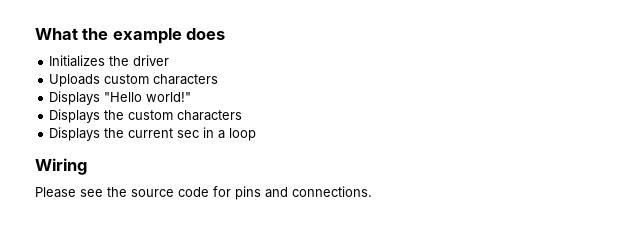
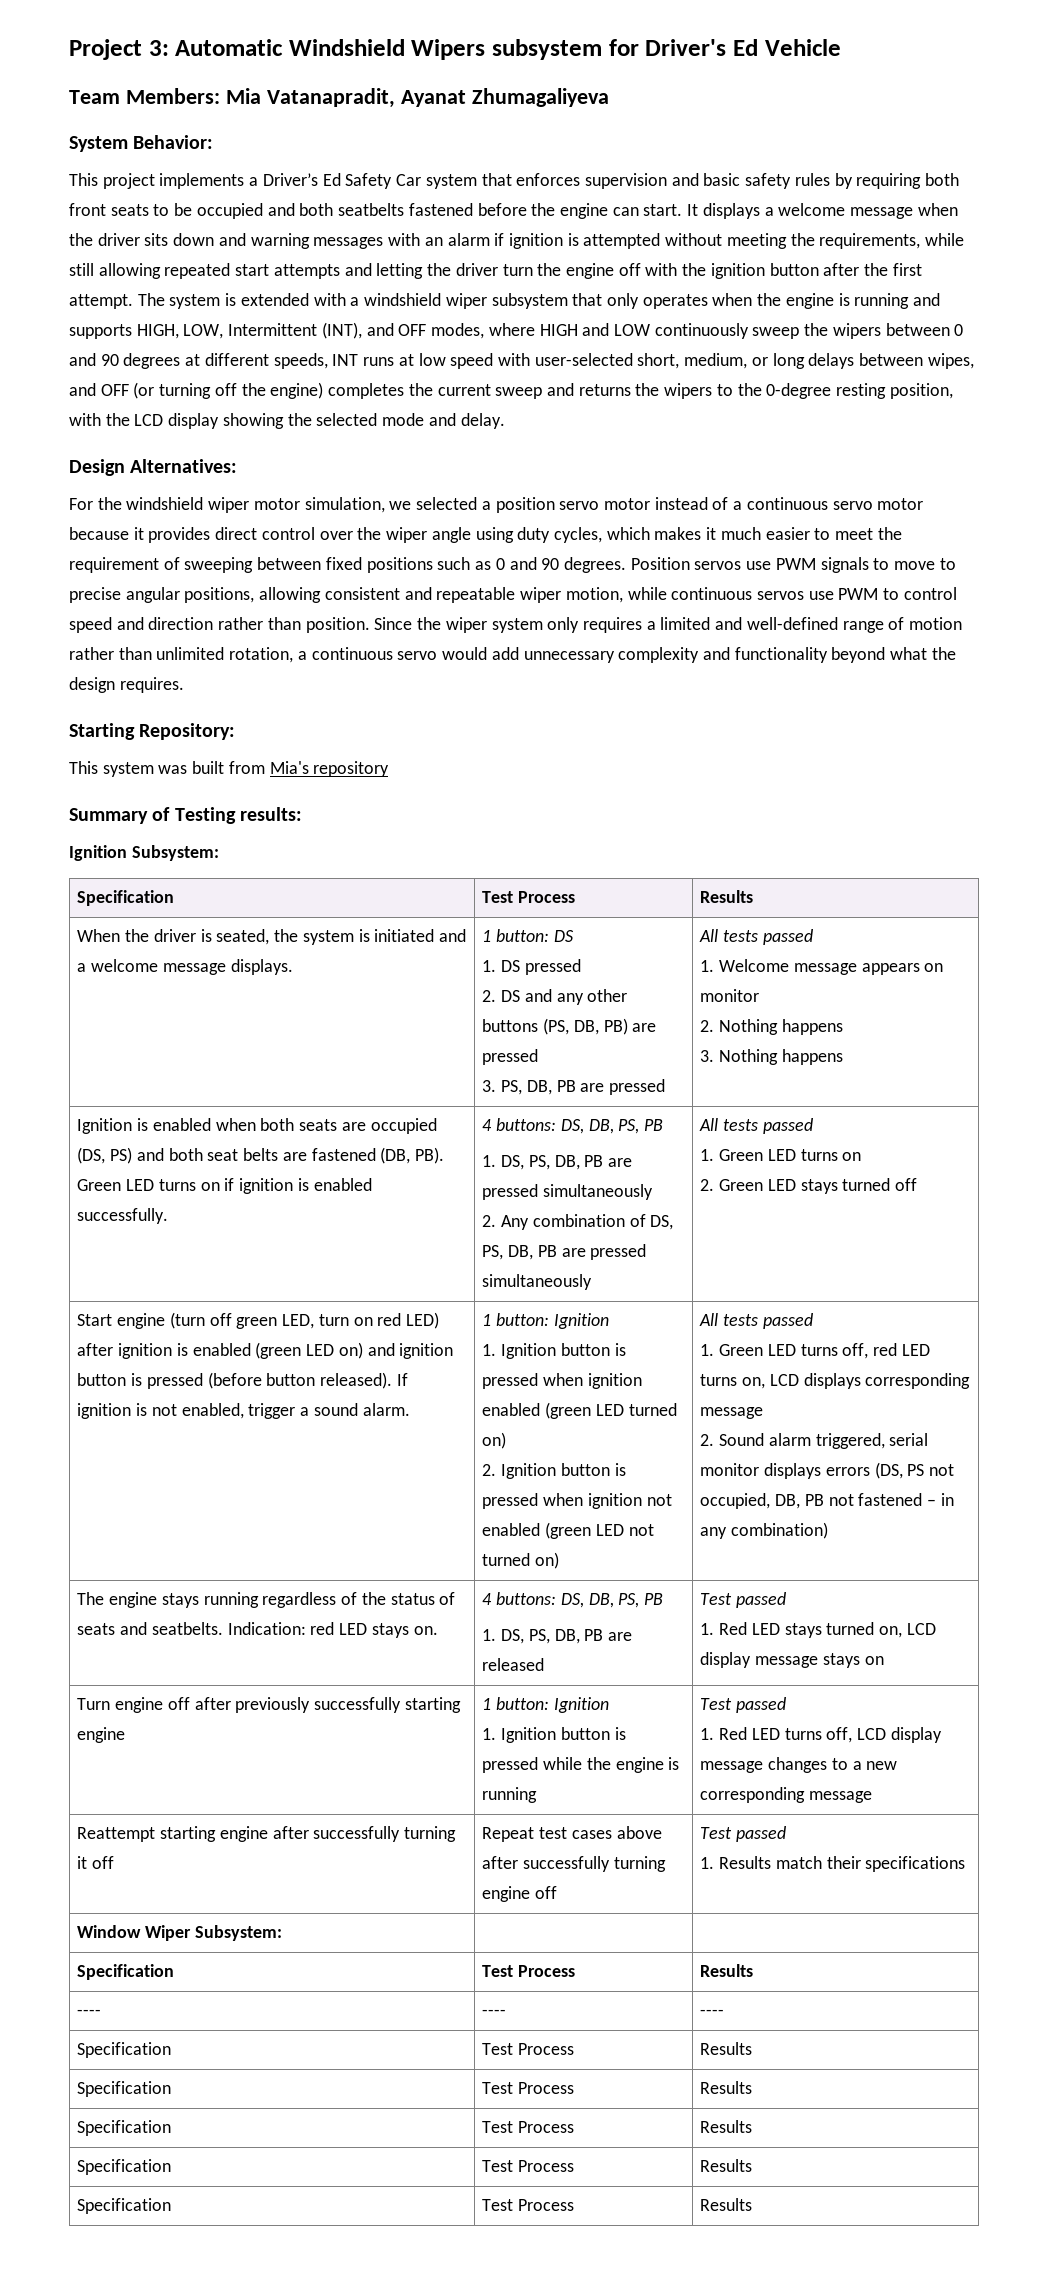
[35,28,226,44] [49,55,170,67] [49,74,219,87] [49,91,192,105] [49,109,243,123] [49,127,257,141] [35,158,87,175] [35,186,372,200] What the example does // Initializes the driver // Uploads custom characters // Displays "Hello world!" // Displays the custom characters // Displays the current sec in a loop // Wiring // Please see the source code for pins and connections. -> [69,39,841,60] [69,88,609,108] [69,135,214,152] [69,173,960,189] [69,203,958,219] [69,233,965,249] [69,263,922,279] [69,293,941,309] [69,322,964,339] [69,353,974,369] [69,382,953,399] [69,413,505,429] [69,459,238,476] [69,497,924,513] [69,527,902,543] [69,557,956,573] [69,587,957,603] [69,617,963,633] [69,647,956,663] [69,677,184,693] [69,723,236,740] [69,761,390,777] [69,807,302,824] [69,845,219,861] [77,890,175,906] [482,891,576,903] [700,890,754,903] [77,929,467,945] [77,959,293,975] [482,929,574,942] [482,959,581,975] [482,989,628,1005] [482,1018,657,1035] [482,1049,539,1065] [482,1079,666,1095] [699,929,813,945] [700,959,944,975] [700,989,760,1002] [700,1019,843,1035] [700,1049,843,1065] [77,1118,437,1134] [77,1147,445,1164] [77,1178,372,1194] [77,1208,169,1224] [482,1118,664,1134] [482,1155,633,1170] [482,1184,654,1200] [482,1214,674,1230] [482,1244,647,1260] [482,1274,593,1290] [699,1118,813,1134] [700,1149,862,1161] [700,1178,918,1194] [77,1312,440,1329] [77,1342,454,1359] [77,1372,408,1389] [77,1403,410,1419] [482,1313,609,1329] [482,1343,626,1359] [482,1373,642,1389] [482,1402,677,1419] [482,1432,507,1449] [482,1463,626,1479] [482,1493,672,1509] [482,1522,654,1539] [482,1552,560,1569] [699,1313,813,1329] [700,1343,930,1359] [700,1373,971,1389] [700,1407,764,1419] [700,1433,929,1449] [700,1462,955,1479] [700,1493,954,1509] [700,1522,829,1539] [77,1592,456,1608] [77,1622,438,1638] [482,1592,664,1608] [482,1629,633,1644] [482,1658,545,1671] [700,1592,787,1608] [700,1622,936,1638] [700,1652,884,1668] [77,1697,461,1713] [77,1727,126,1743] [482,1697,609,1713] [482,1727,626,1743] [482,1757,680,1773] [482,1787,538,1803] [700,1697,787,1713] [700,1727,942,1743] [700,1757,898,1773] [700,1787,873,1803] [77,1826,457,1842] [77,1856,115,1869] [482,1826,662,1842] [482,1856,666,1872] [482,1886,558,1902] [700,1826,787,1842] [700,1856,966,1872] [77,1925,282,1941] [77,1964,175,1980] [482,1965,576,1977] [700,1964,754,1977] [77,2009,102,2016] [482,2009,507,2016] [700,2009,725,2016] [77,2042,172,2058] [482,2043,575,2055] [700,2042,753,2055] [77,2081,172,2097] [482,2082,575,2094] [700,2081,753,2094] [77,2120,172,2136] [482,2121,575,2133] [700,2120,753,2133] [77,2159,172,2175] [482,2160,575,2172] [700,2159,753,2172] [77,2198,172,2214] [482,2199,575,2211] [700,2198,753,2211] Project 3: Automatic Windshield Wipers subsystem for Driver's Ed Vehicle // Team Members: Mia Vatanapradit, Ayanat Zhumagaliyeva // System Behavior: // This project implements a Driver’s Ed Safety Car system that enforces supervision and basic safety rules by requiring both front seats to be occupied and both seatbelts fastened before the engine can start. It displays a welcome message when the driver sits down and warning messages with an alarm if ignition is attempted without meeting the requirements, while still allowing repeated start attempts and letting the driver turn the engine off with the ignition button after the first attempt. The system is extended with a windshield wiper subsystem that only operates when the engine is running and supports HIGH, LOW, Intermittent (INT), and OFF modes, where HIGH and LOW continuously sweep the wipers between 0 and 90 degrees at different speeds, INT runs at low speed with user-selected short, medium, or long delays between wipes, and OFF (or turning off the engine) completes the current sweep and returns the wipers to the 0-degree resting position, with the LCD display showing the selected mode and delay. // Design Alternatives: // For the windshield wiper motor simulation, we selected a position servo motor instead of a continuous servo motor because it provides direct control over the wiper angle using duty cycles, which makes it much easier to meet the requirement of sweeping between fixed positions such as 0 and 90 degrees. Position servos use PWM signals to move to precise angular positions, allowing consistent and repeatable wiper motion, while continuous servos use PWM to control speed and direction rather than position. Since the wiper system only requires a limited and well-defined range of motion rather than unlimited rotation, a continuous servo would add unnecessary complexity and functionality beyond what the design requires. // Starting Repository: // This system was built from Mia's repository // Summary of Testing results: // Ignition Subsystem: // Specification | Test Process | Results // When the driver is seated, the system is initiated and a welcome message displays. | 1 button: DS // 1. DS pressed // 2. DS and any other buttons (PS, DB, PB) are pressed // 3. PS, DB, PB are pressed | All tests passed // 1. Welcome message appears on monitor // 2. Nothing happens // 3. Nothing happens // Ignition is enabled when both seats are occupied (DS, PS) and both seat belts are fastened (DB, PB). Green LED turns on if ignition is enabled successfully. | 4 buttons: DS, DB, PS, PB // 1. DS, PS, DB, PB are pressed simultaneously // 2. Any combination of DS, PS, DB, PB are pressed simultaneously | All tests passed // 1. Green LED turns on // 2. Green LED stays turned off // Start engine (turn off green LED, turn on red LED) after ignition is enabled (green LED on) and ignition button is pressed (before button released). If ignition is not enabled, trigger a sound alarm. | 1 button: Ignition // 1. Ignition button is pressed when ignition enabled (green LED turned on) // 2. Ignition button is pressed when ignition not enabled (green LED not turned on) | All tests passed // 1. Green LED turns off, red LED turns on, LCD displays corresponding message // 2. Sound alarm triggered, serial monitor displays errors (DS, PS not occupied, DB, PB not fastened – in any combination) // The engine stays running regardless of the status of seats and seatbelts. Indication: red LED stays on. | 4 buttons: DS, DB, PS, PB // 1. DS, PS, DB, PB are released | Test passed // 1. Red LED stays turned on, LCD display message stays on // Turn engine off after previously successfully starting engine | 1 button: Ignition // 1. Ignition button is pressed while the engine is running | Test passed // 1. Red LED turns off, LCD display message changes to a new corresponding message // Reattempt starting engine after successfully turning it off | Repeat test cases above after successfully turning engine off | Test passed // 1. Results match their specifications // Window Wiper Subsystem: | | // Specification | Test Process | Results // ---- | ---- | ---- // Specification | Test Process | Results // Specification | Test Process | Results // Specification | Test Process | Results // Specification | Test Process | Results // Specification | Test Process | Results

